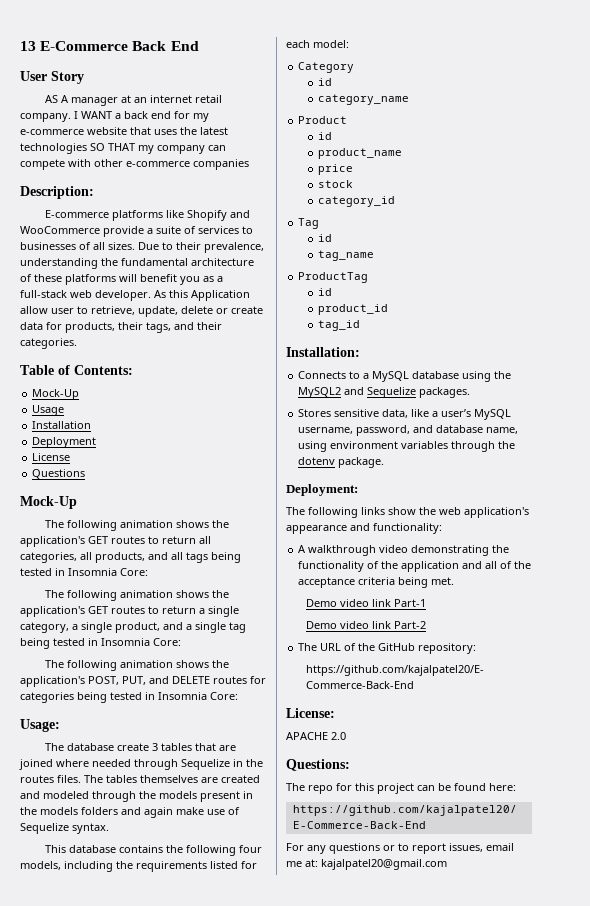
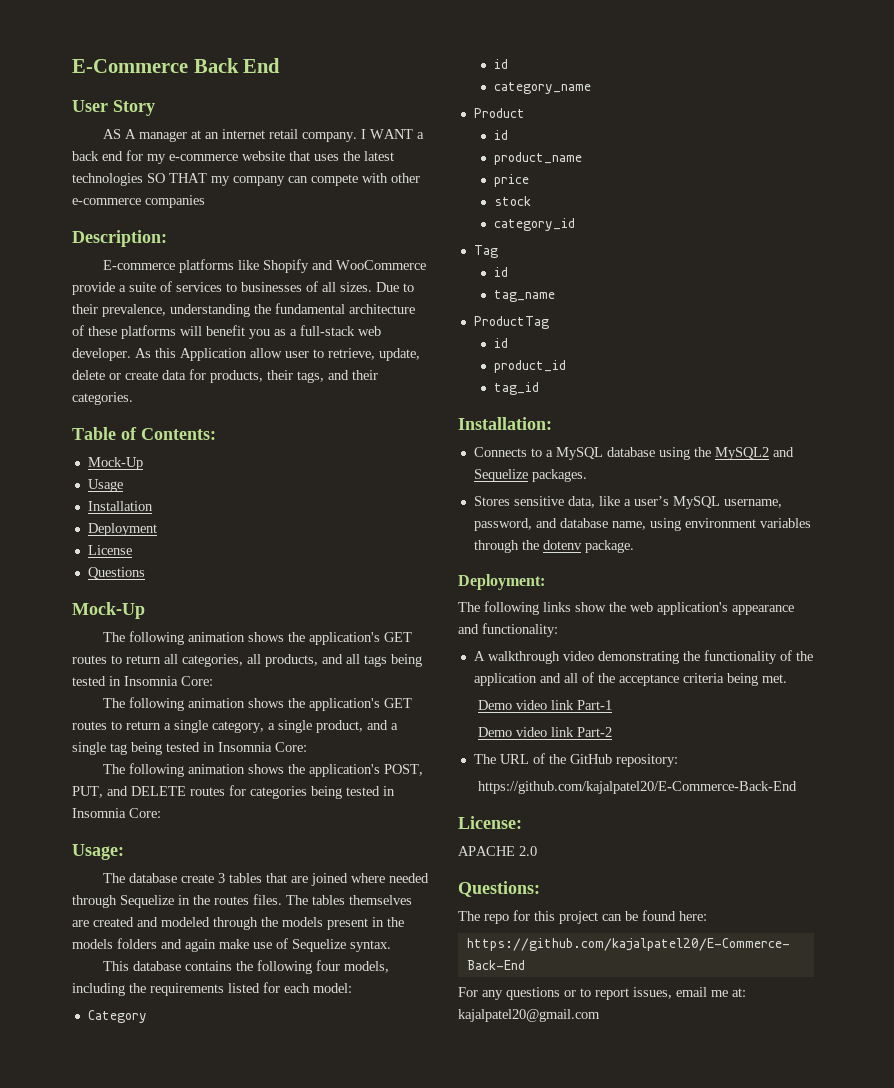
[20,41,36,51] 13 -> (72, 66) none

